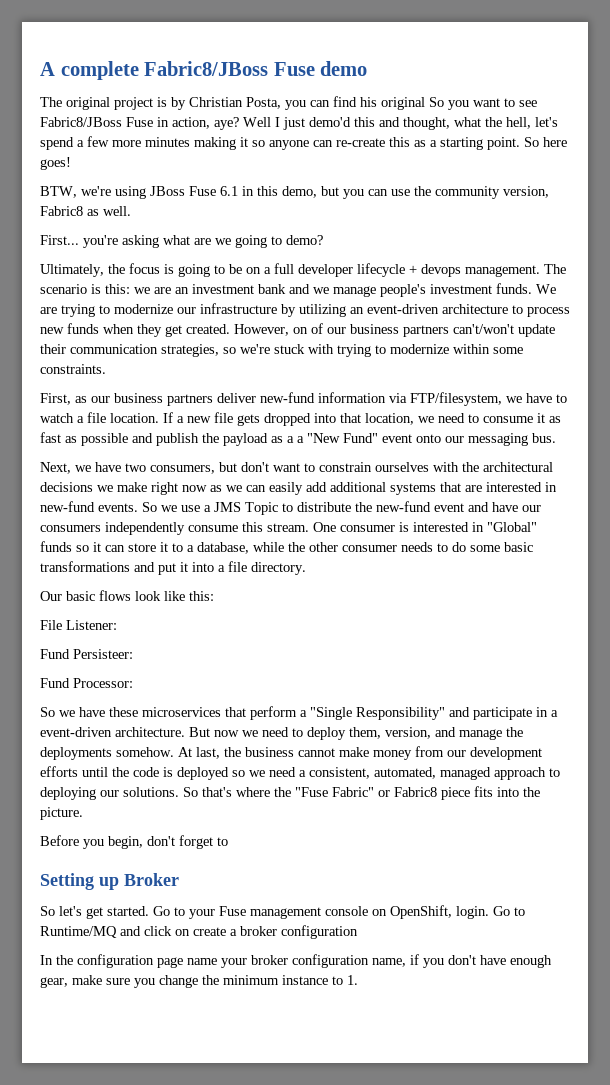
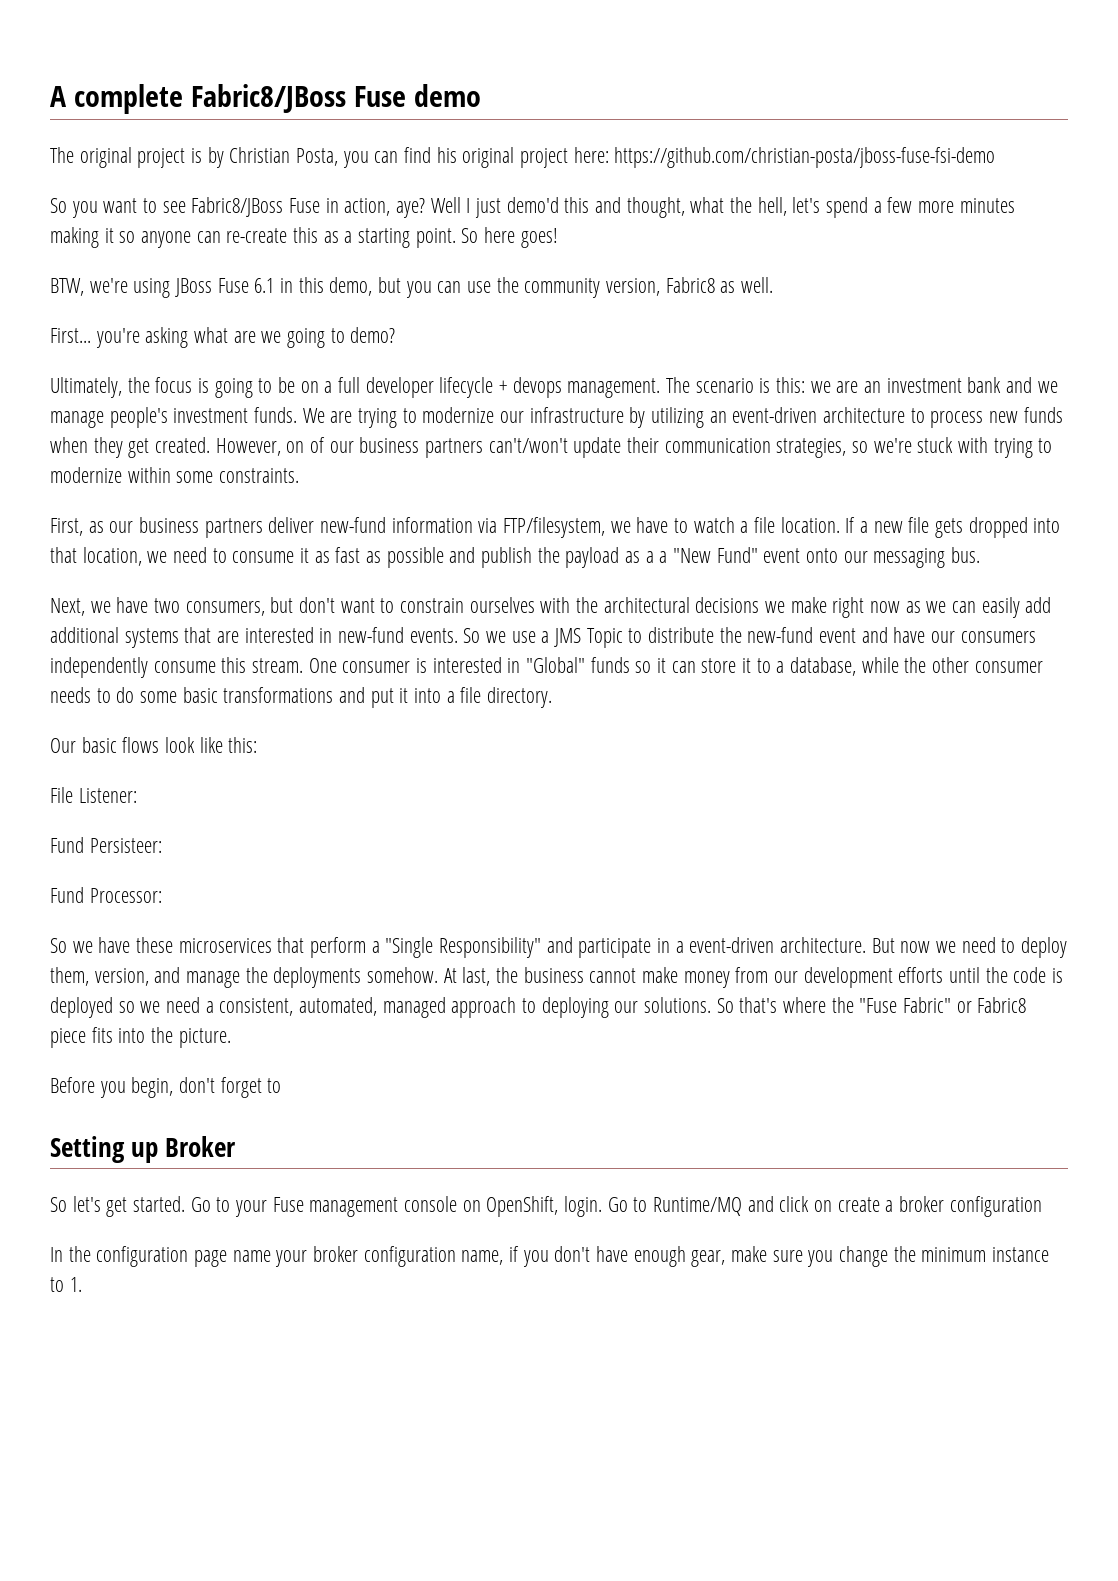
(425, 103) none -> [520,147,996,168] project here: https://github.com/christian-posta/jboss-fuse-fsi-demo //

